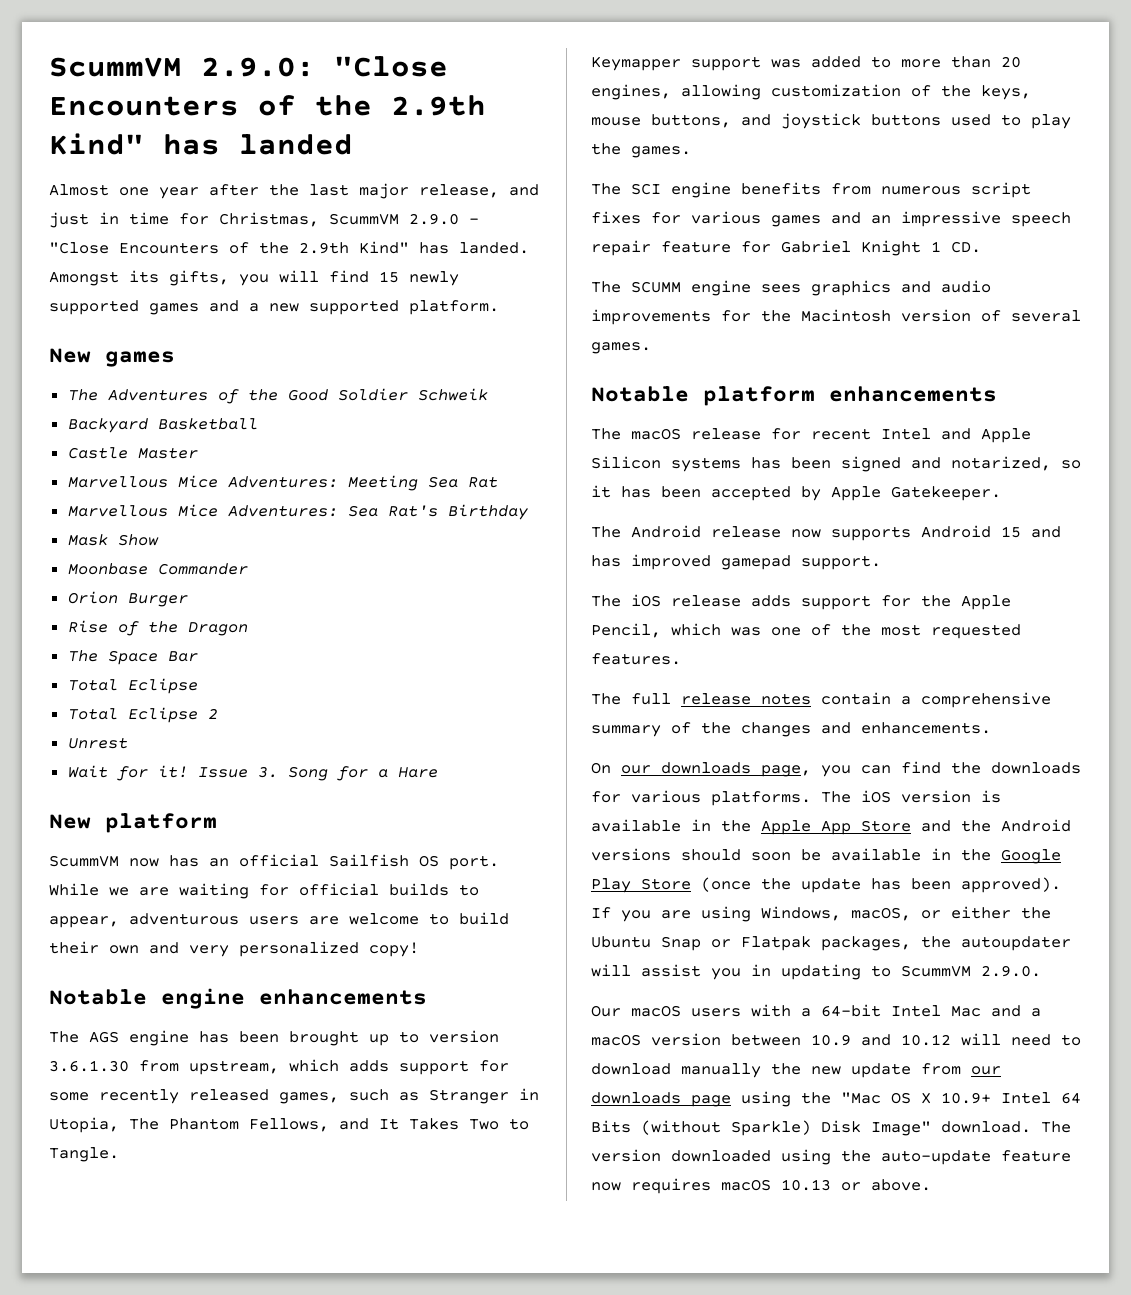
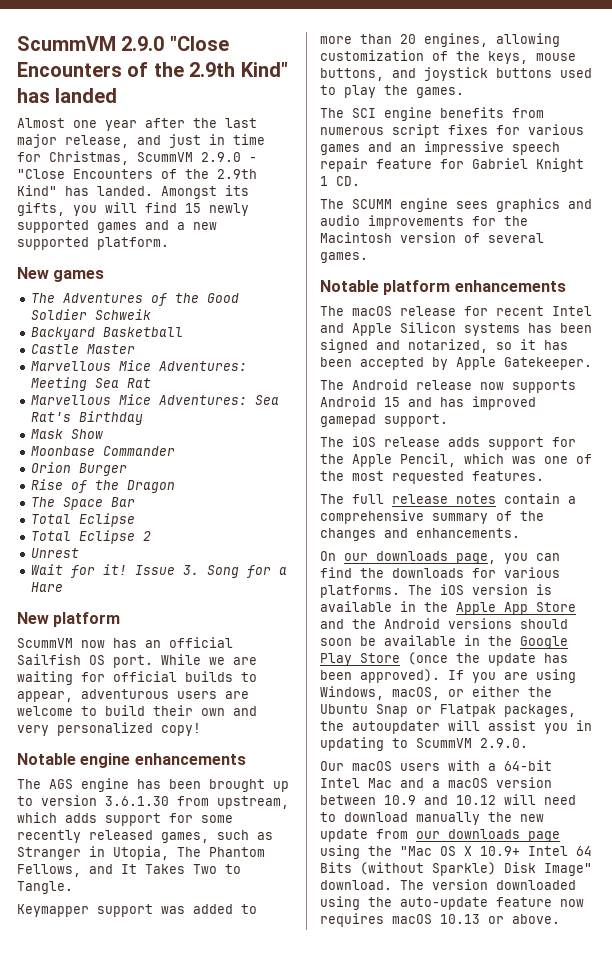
[49,57,315,77] ScummVM 2.9.0: -> [17,36,165,51] ScummVM 2.9.0

